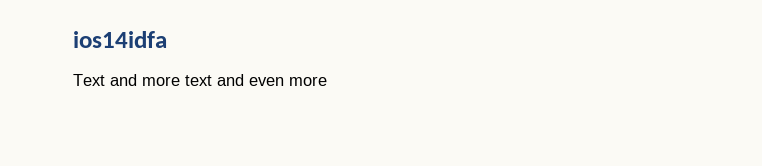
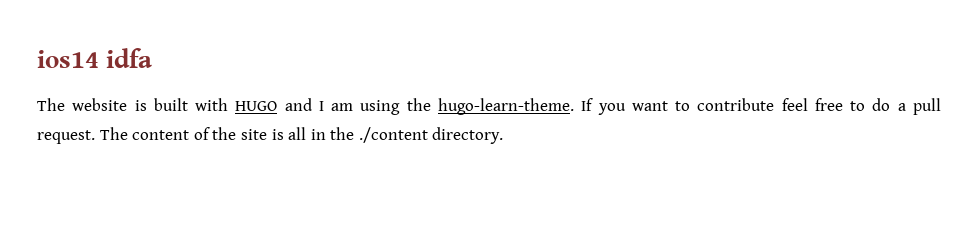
[73,31,167,48] [73,74,327,86] ios14idfa // Text and more text and even more -> [37,48,153,68] [37,98,941,115] [37,127,504,144] ios14 idfa // The website is built with HUGO and I am using the hugo-learn-theme. If you want to contribute feel free to do a pull request. The content of the site is all in the ./content directory.

